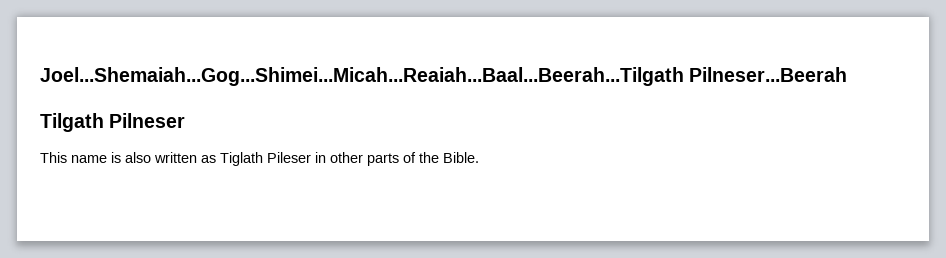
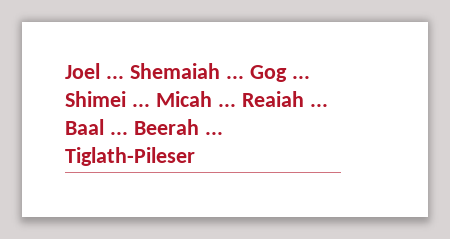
[40,67,848,86] [40,113,186,132] [40,152,479,166] Joel...Shemaiah...Gog...Shimei...Micah...Reaiah...Baal...Beerah...Tilgath Pilneser...Beerah // Tilgath Pilneser // This name is also written as Tiglath Pileser in other parts of the Bible. -> [65,63,310,82] [65,91,328,107] [65,119,223,135] [65,147,195,166] Joel ... Shemaiah ... Gog ... Shimei ... Micah ... Reaiah ... Baal ... Beerah ... Tiglath-Pileser

